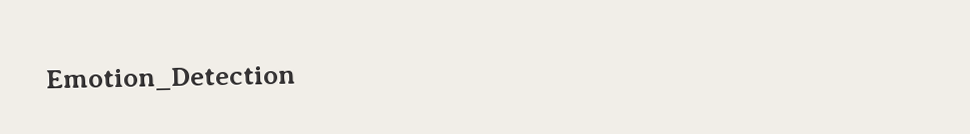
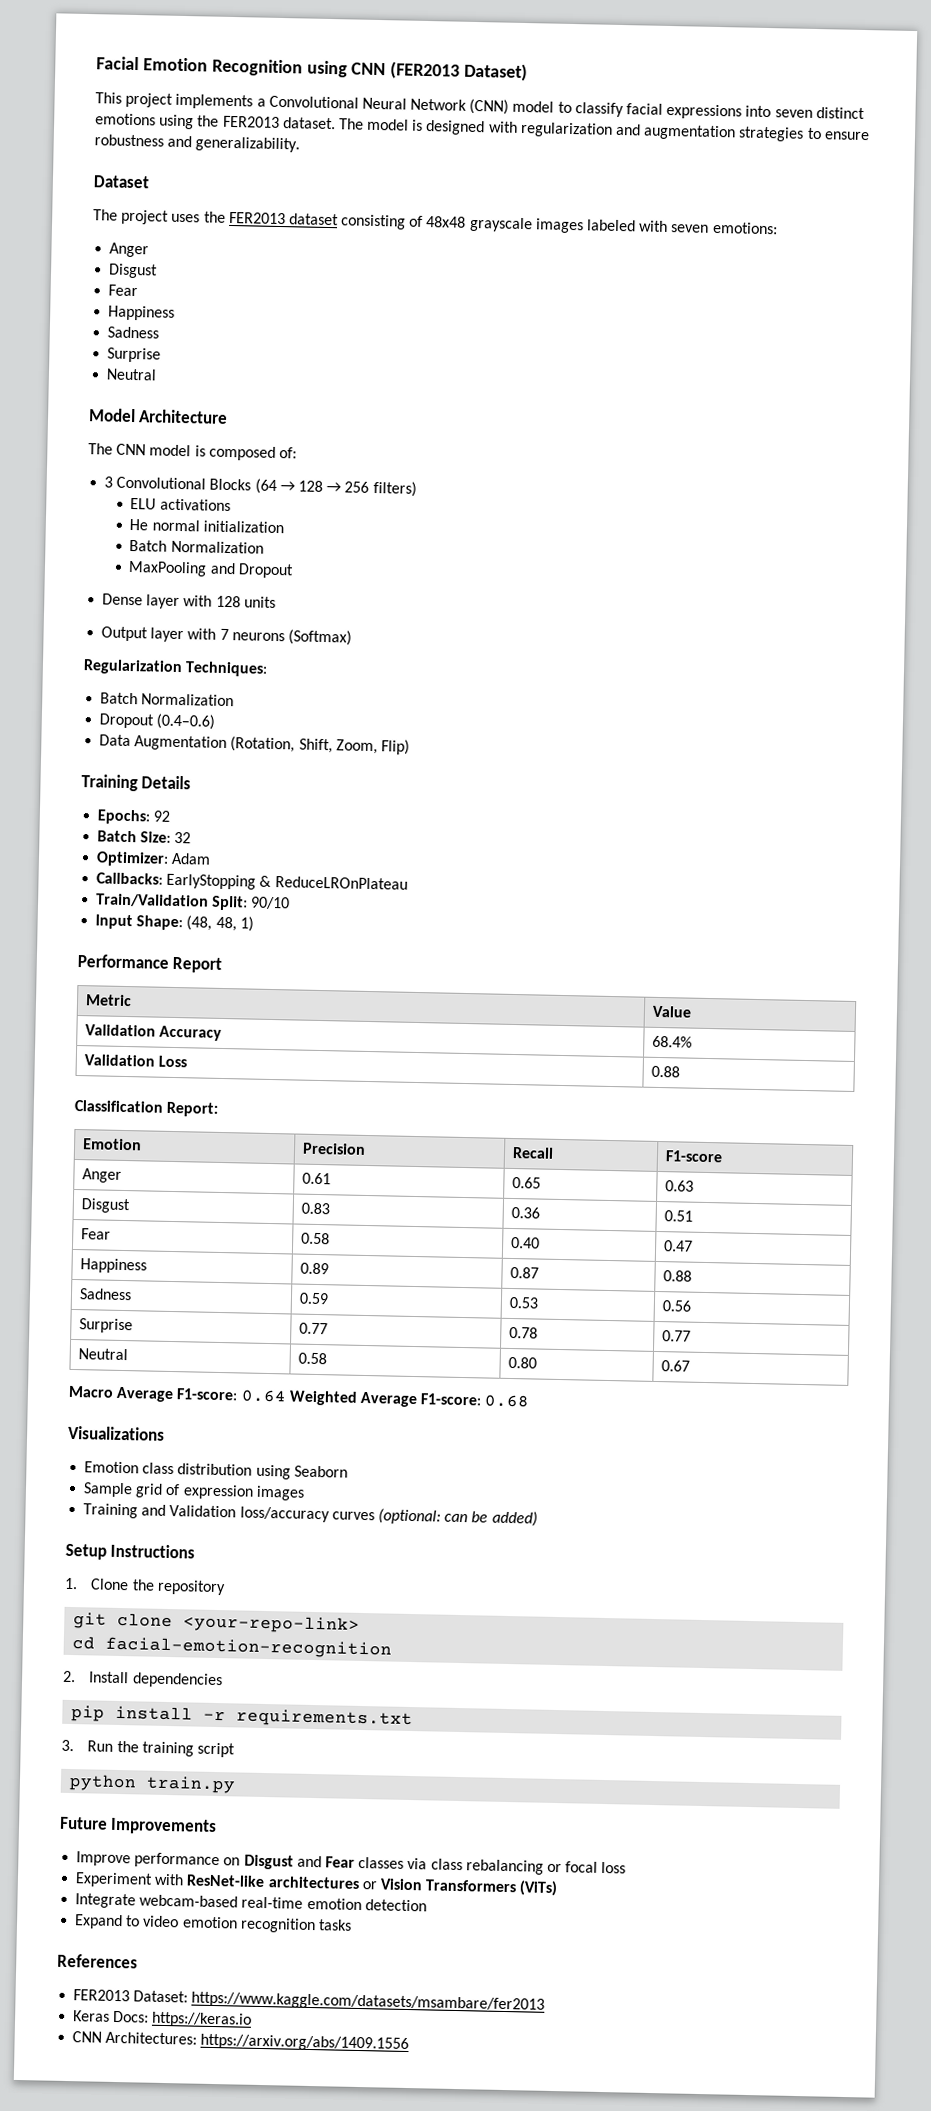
[45,65,296,93] Emotion_Detection -> [96,56,529,82] [95,92,865,120] [95,113,870,142] [94,134,301,153] [93,175,150,189] [93,209,778,235] [109,242,150,258] [108,263,159,279] [108,284,139,297] [108,305,176,321] [107,326,160,339] [107,347,162,363] [106,368,158,381] [88,408,229,424] [88,443,297,461] [104,476,417,497] [130,497,231,512] [129,518,284,534] [129,539,264,554] [128,560,294,579] [102,593,276,610] [101,626,352,646] [83,659,269,677] [100,692,235,707] [99,713,216,730] [99,734,410,755] [81,774,192,792] [97,809,171,825] [97,830,192,844] [96,851,212,867] [96,872,408,890] [96,893,291,911] [95,914,254,932] [77,953,223,973] [84,994,132,1007] [651,1005,692,1018] [84,1024,223,1041] [651,1035,692,1048] [83,1054,188,1068] [650,1065,680,1078] [74,1099,219,1117] [81,1138,142,1151] [301,1142,366,1155] [511,1146,554,1159] [664,1150,723,1163] [81,1168,122,1183] [301,1172,331,1185] [511,1176,541,1189] [664,1180,694,1192] [80,1198,130,1214] [300,1202,330,1215] [510,1206,540,1219] [663,1210,693,1222] [80,1228,111,1240] [300,1232,330,1245] [510,1236,540,1249] [663,1240,693,1252] [79,1258,147,1274] [299,1262,329,1275] [509,1266,539,1279] [662,1270,692,1282] [78,1288,132,1301] [298,1292,329,1305] [508,1296,539,1309] [661,1300,691,1312] [78,1318,133,1334] [298,1322,328,1335] [508,1326,538,1339] [661,1330,691,1342] [77,1348,128,1361] [297,1352,327,1365] [507,1356,537,1369] [660,1360,690,1372] [68,1385,531,1408] [68,1425,165,1441] [84,1461,348,1480] [83,1482,305,1501] [83,1503,538,1527] [65,1543,196,1560] [64,1577,226,1596] [73,1612,361,1634] [72,1636,393,1659] [63,1670,223,1689] [71,1705,414,1729] [61,1739,235,1758] [69,1774,237,1794] [59,1816,218,1836] [76,1851,627,1875] [75,1872,559,1897] [75,1893,427,1912] [74,1914,352,1934] [57,1953,138,1969] [73,1989,546,2013] [73,2010,253,2028] [72,2031,410,2053] Facial Emotion Recognition using CNN (FER2013 Dataset) // This project implements a Convolutional Neural Network (CNN) model to classify facial expressions into seven distinct emotions using the FER2013 dataset. The model is designed with regularization and augmentation strategies to ensure robustness and generalizability. // Dataset // The project uses the FER2013 dataset consisting of 48x48 grayscale images labeled with seven emotions: // Anger // Disgust // Fear // Happiness // Sadness // Surprise // Neutral // Model Architecture // The CNN model is composed of: // 3 Convolutional Blocks (64 → 128 → 256 filters) // ELU activations // He normal initialization // Batch Normalization // MaxPooling and Dropout // Dense layer with 128 units // Output layer with 7 neurons (Softmax) // Regularization Techniques: // Batch Normalization // Dropout (0.4–0.6) // Data Augmentation (Rotation, Shift, Zoom, Flip) // Training Details // Epochs: 92 // Batch Size: 32 // Optimizer: Adam // Callbacks: EarlyStopping & ReduceLROnPlateau // Train/Validation Split: 90/10 // Input Shape: (48, 48, 1) // Performance Report // Metric | Value // Validation Accuracy | 68.4% // Validation Loss | 0.88 // Classification Report: // Emotion | Precision | Recall | F1-score // Anger | 0.61 | 0.65 | 0.63 // Disgust | 0.83 | 0.36 | 0.51 // Fear | 0.58 | 0.40 | 0.47 // Happiness | 0.89 | 0.87 | 0.88 // Sadness | 0.59 | 0.53 | 0.56 // Surprise | 0.77 | 0.78 | 0.77 // Neutral | 0.58 | 0.80 | 0.67 // Macro Average F1-score: 0.64 Weighted Average F1-score: 0.68 // Visualizations // Emotion class distribution using Seaborn // Sample grid of expression images // Training and Validation loss/accuracy curves (optional: can be added) // Setup Instructions // 1. Clone the repository // git clone <your-repo-link> // cd facial-emotion-recognition // 2. Install dependencies // pip install -r requirements.txt // 3. Run the training script // python train.py // Future Improvements // Improve performance on Disgust and Fear classes via class rebalancing or focal loss // Experiment with ResNet-like architectures or Vision Transformers (ViTs) // Integrate webcam-based real-time emotion detection // Expand to video emotion recognition tasks // References // FER2013 Dataset: https://www.kaggle.com/datasets/msambare/fer2013 // Keras Docs: https://keras.io // CNN Architectures: https://arxiv.org/abs/1409.1556

